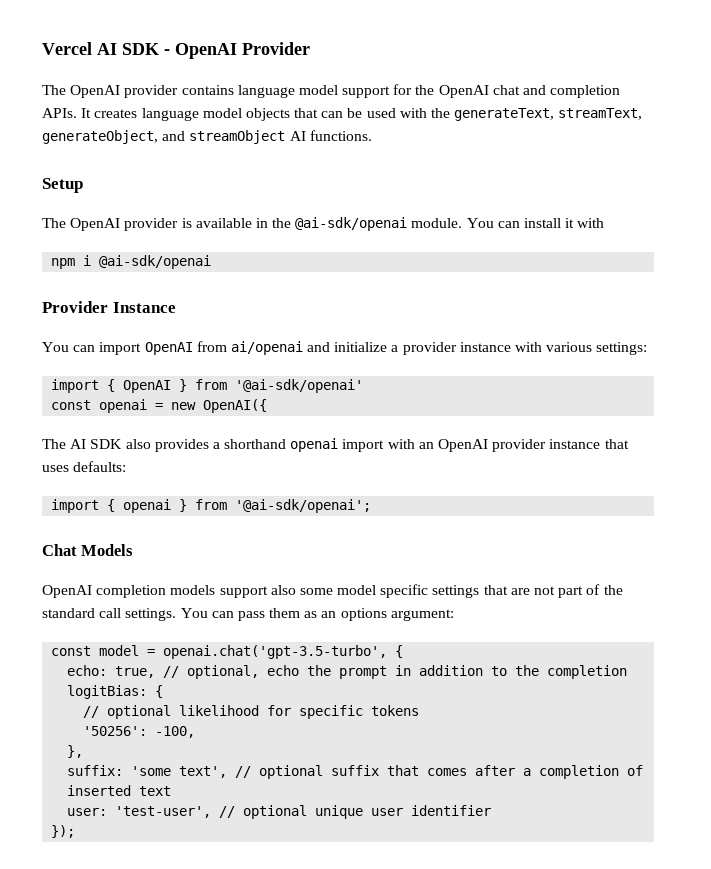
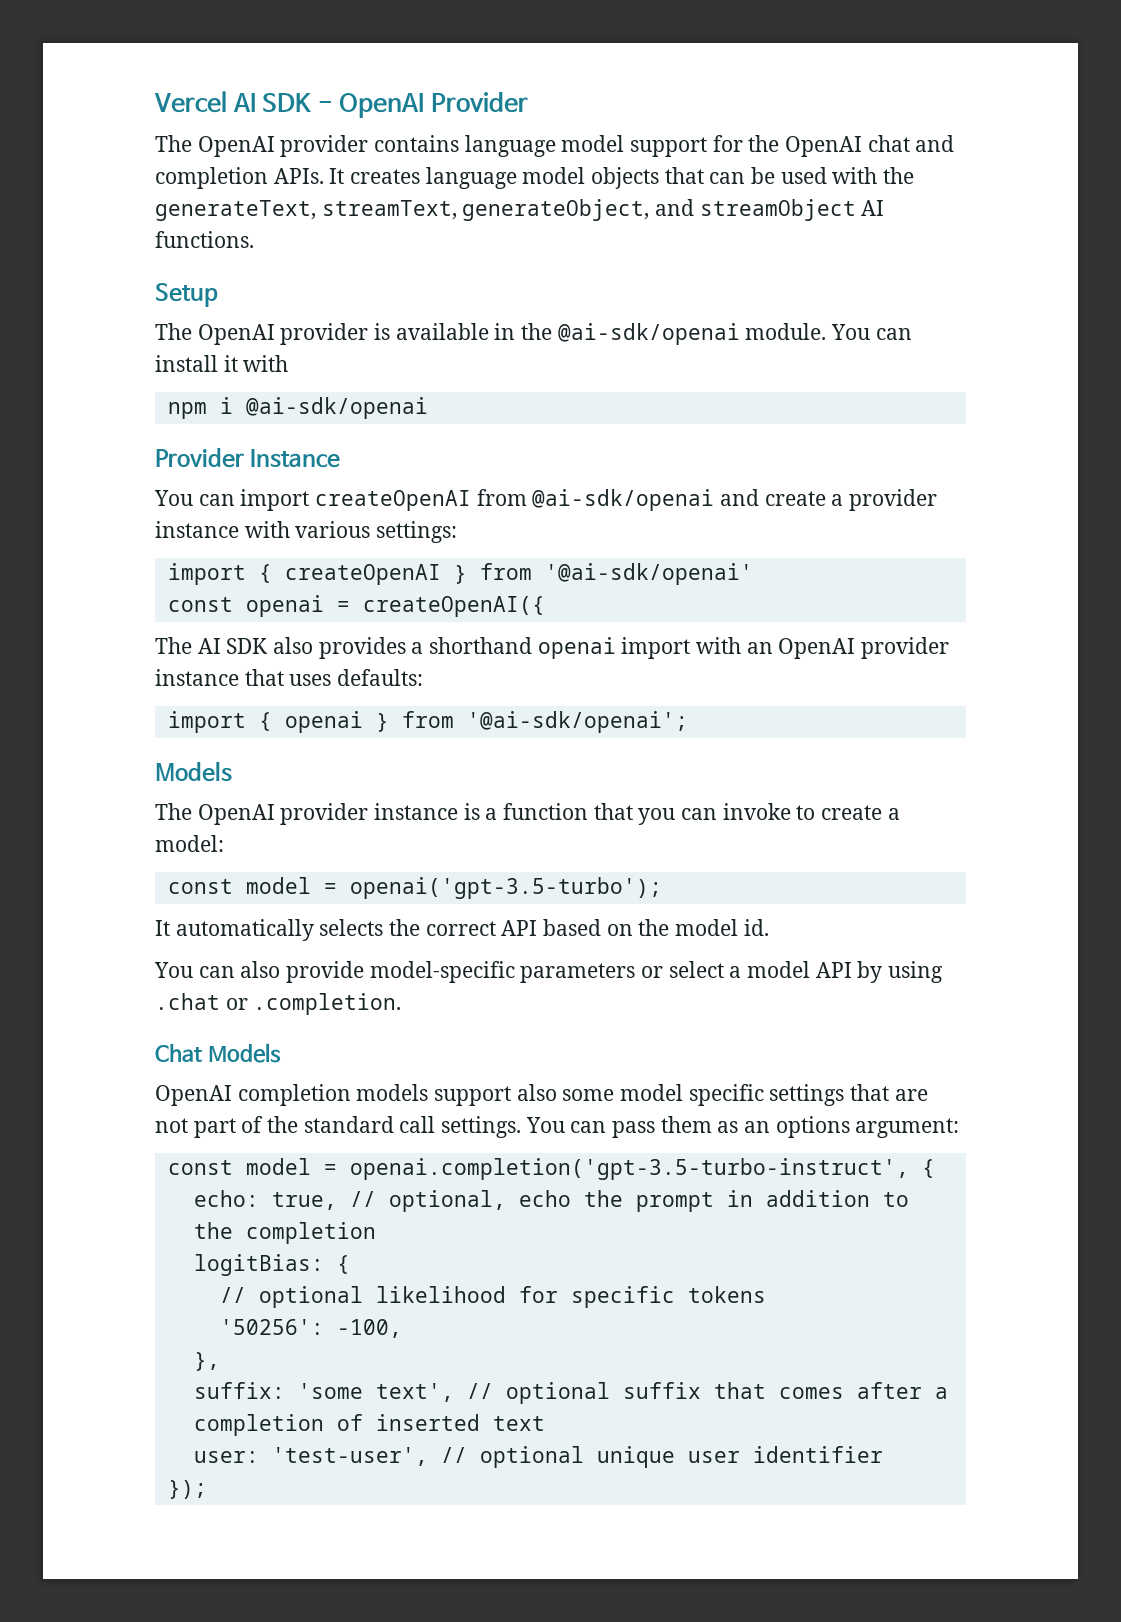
[144,341,388,355] OpenAI from ai/openai and initialize -> [315,489,826,511] createOpenAI from @ai-sdk/openai and create
[123,380,172,393] OpenAI -> [284,564,441,585] createOpenAI
[171,399,268,413] new OpenAI({ -> [362,596,545,617] createOpenAI({
(372, 506) none -> [155,761,232,782] [155,803,900,825] [155,835,224,852] [167,877,662,899] [155,919,769,941] [154,961,944,983] [155,993,402,1015] // Models // The OpenAI provider instance is a function that you can invoke to create a model: // const model = openai('gpt-3.5-turbo'); // It automatically selects the correct API based on the model id. // You can also provide model-specific parameters or select a model API by using .chat or .completion.
[163,645,388,659] openai.chat('gpt-3.5-turbo', -> [349,1158,909,1180] openai.completion('gpt-3.5-turbo-instruct',

